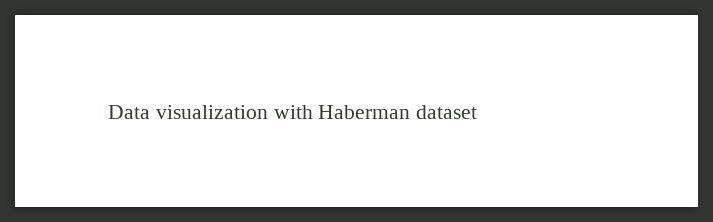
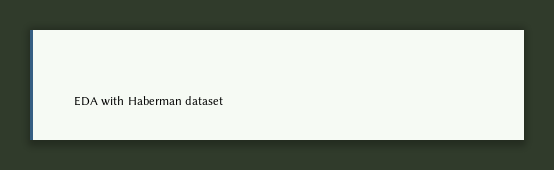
[108,105,268,119] Data visualization -> [74,96,98,106] EDA

